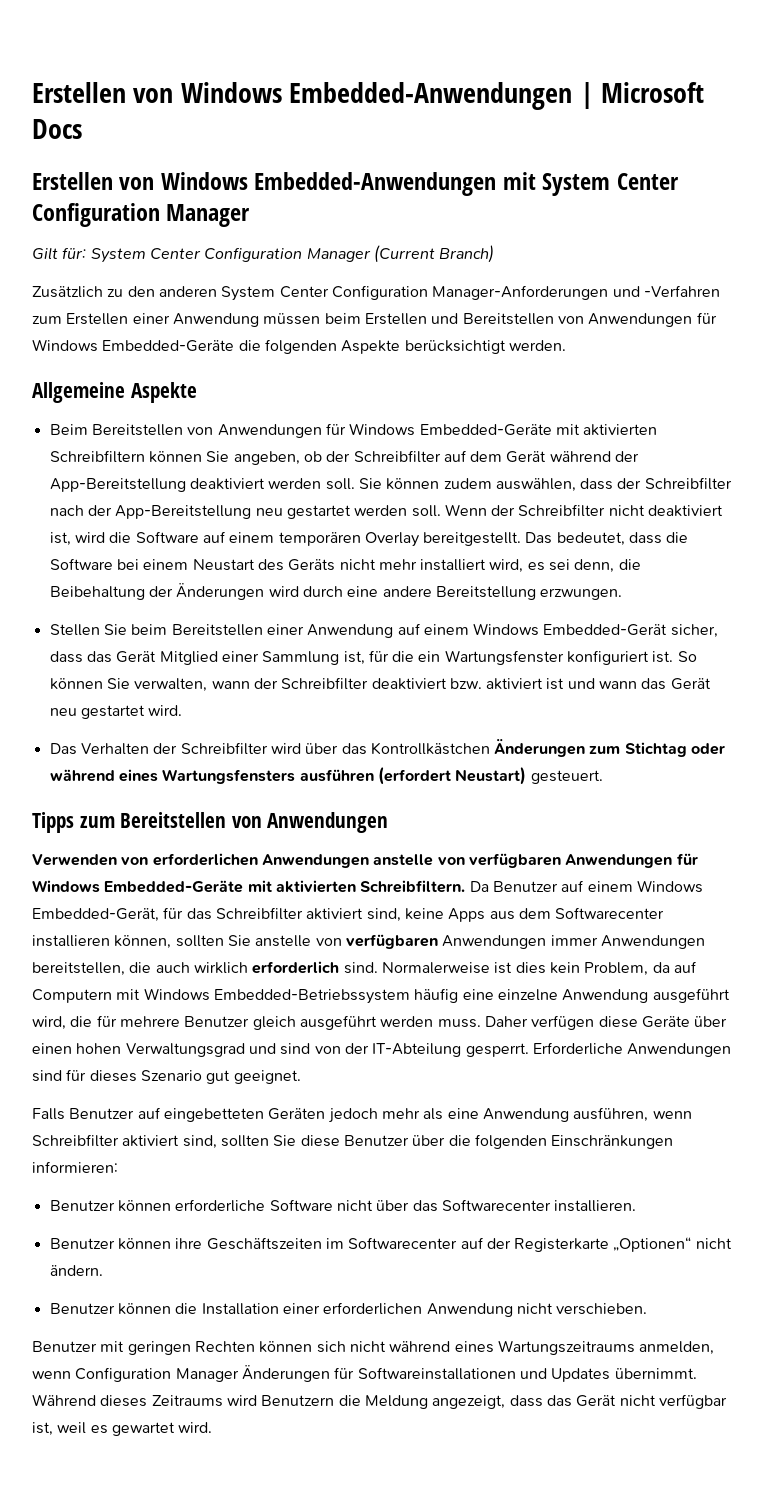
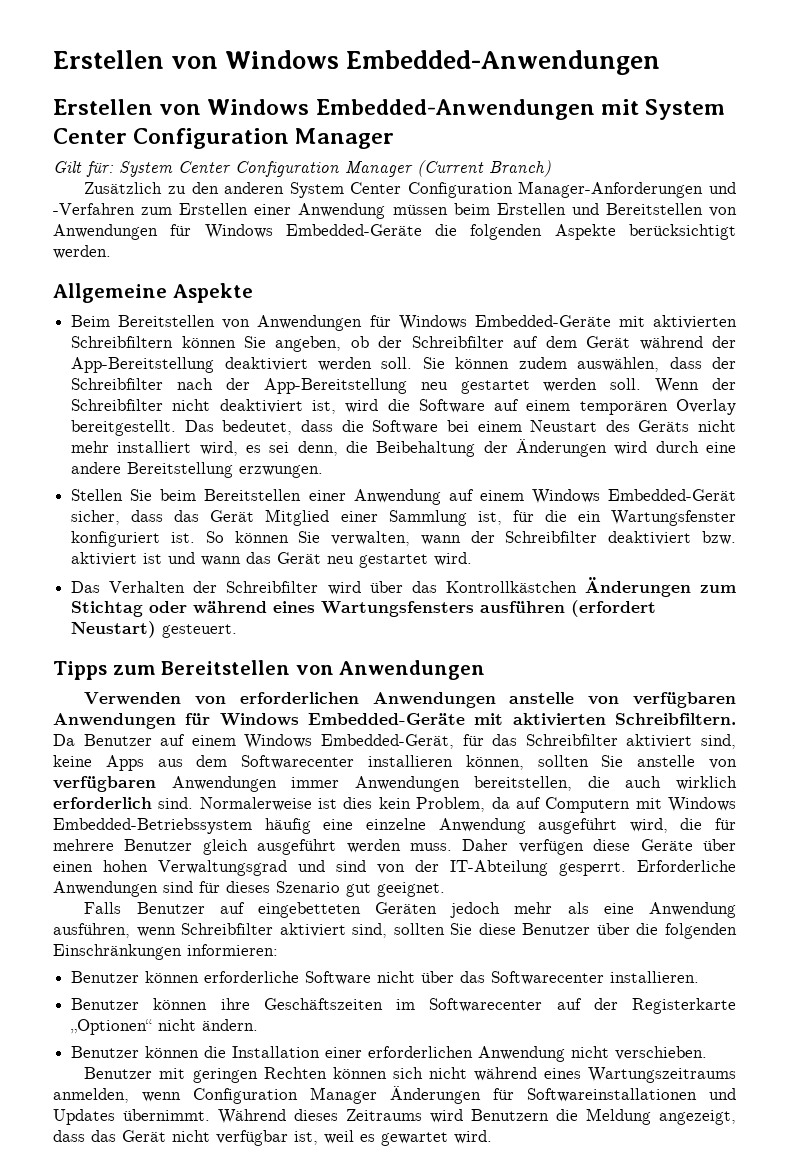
[32,82,705,110] [32,119,82,139] Erstellen von Windows Embedded-Anwendungen | Microsoft Docs -> [53,50,661,75] Erstellen von Windows Embedded-Anwendungen

